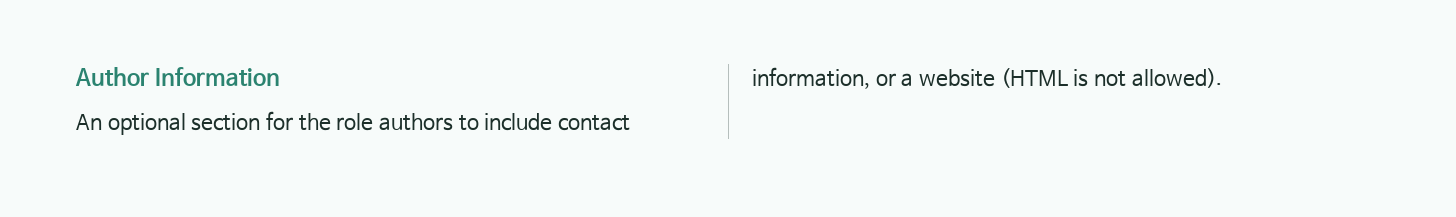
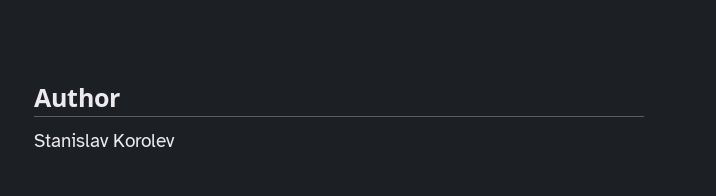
[155,67,281,86] [76,111,630,135] [752,67,1222,89] Information // An optional section for the role authors to include contact information, or a website (HTML is not allowed). -> [34,133,176,147] // Stanislav Korolev

